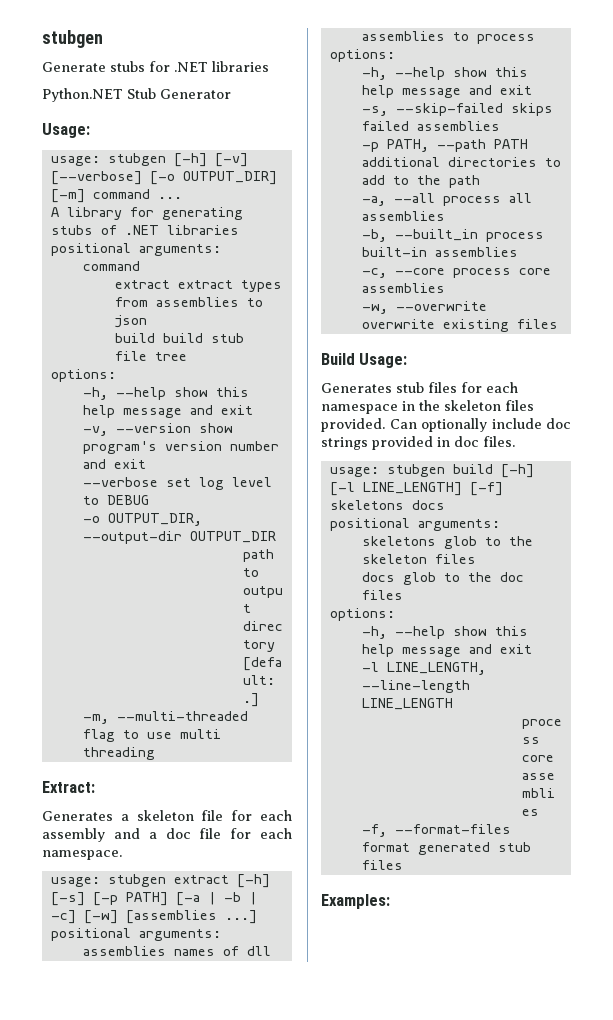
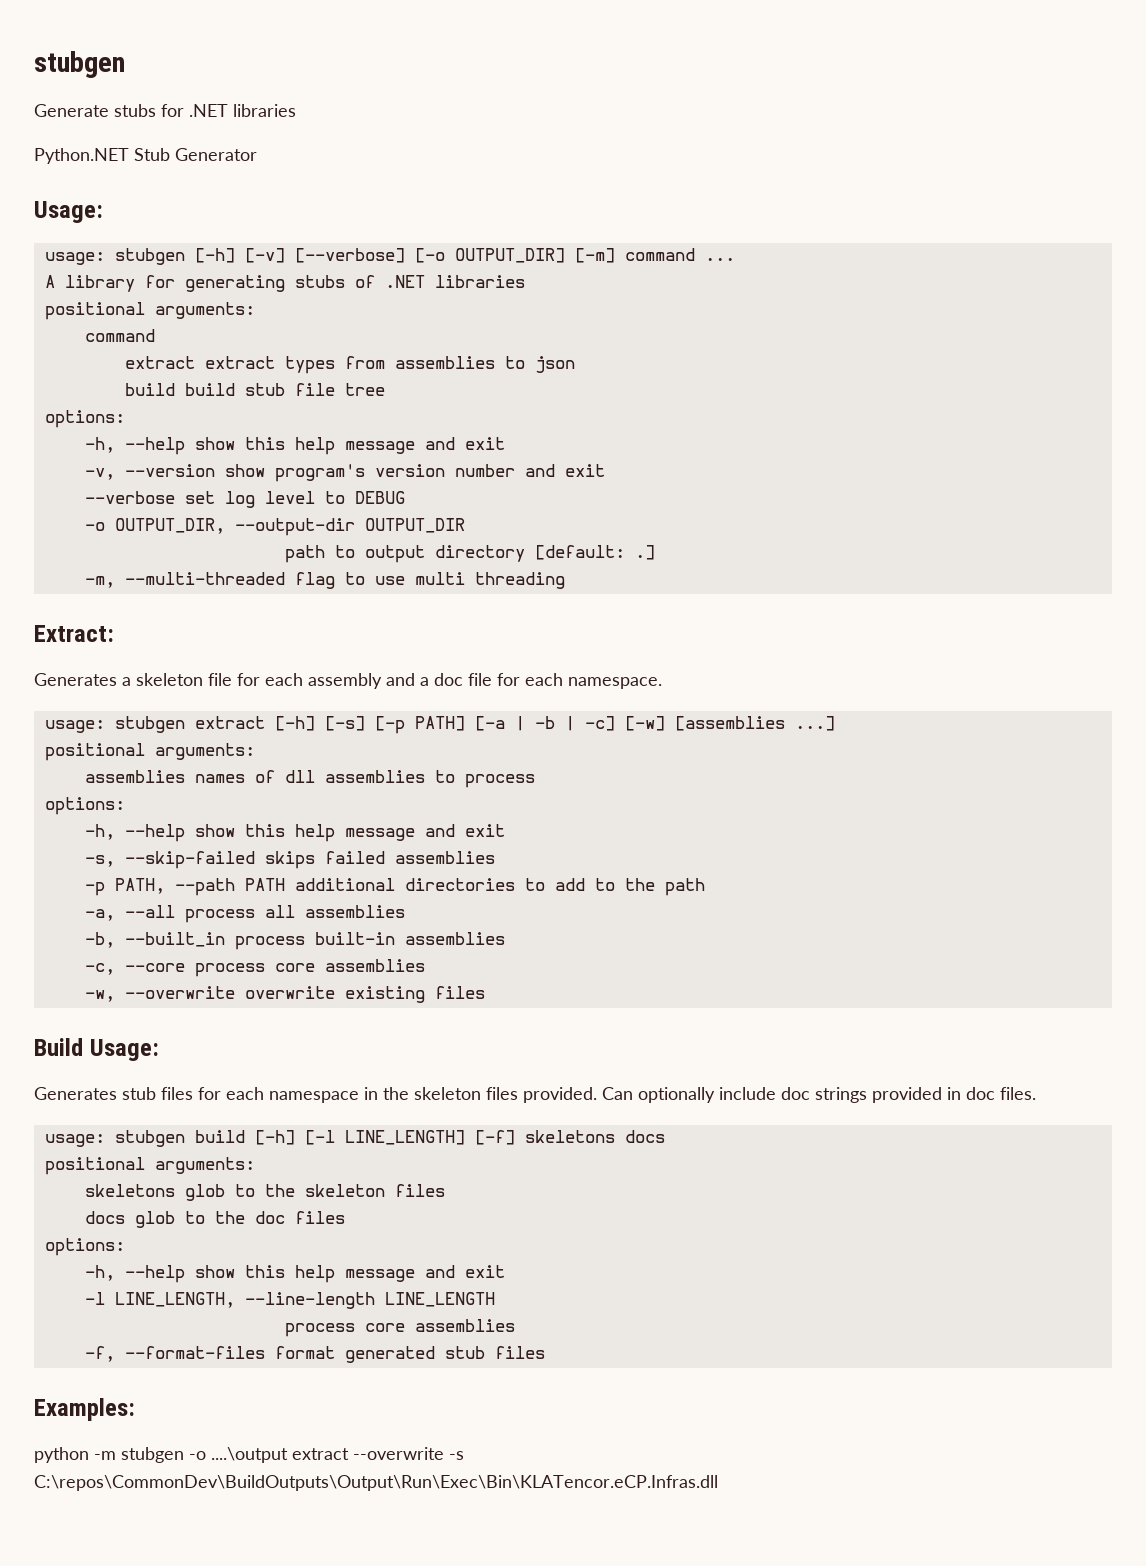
(390, 901) none -> [34,1447,464,1463] [34,1475,718,1491] // python -m stubgen -o ....\output extract --overwrite -s C:\repos\CommonDev\BuildOutputs\Output\Run\Exec\Bin\KLATencor.eCP.Infras.dll

